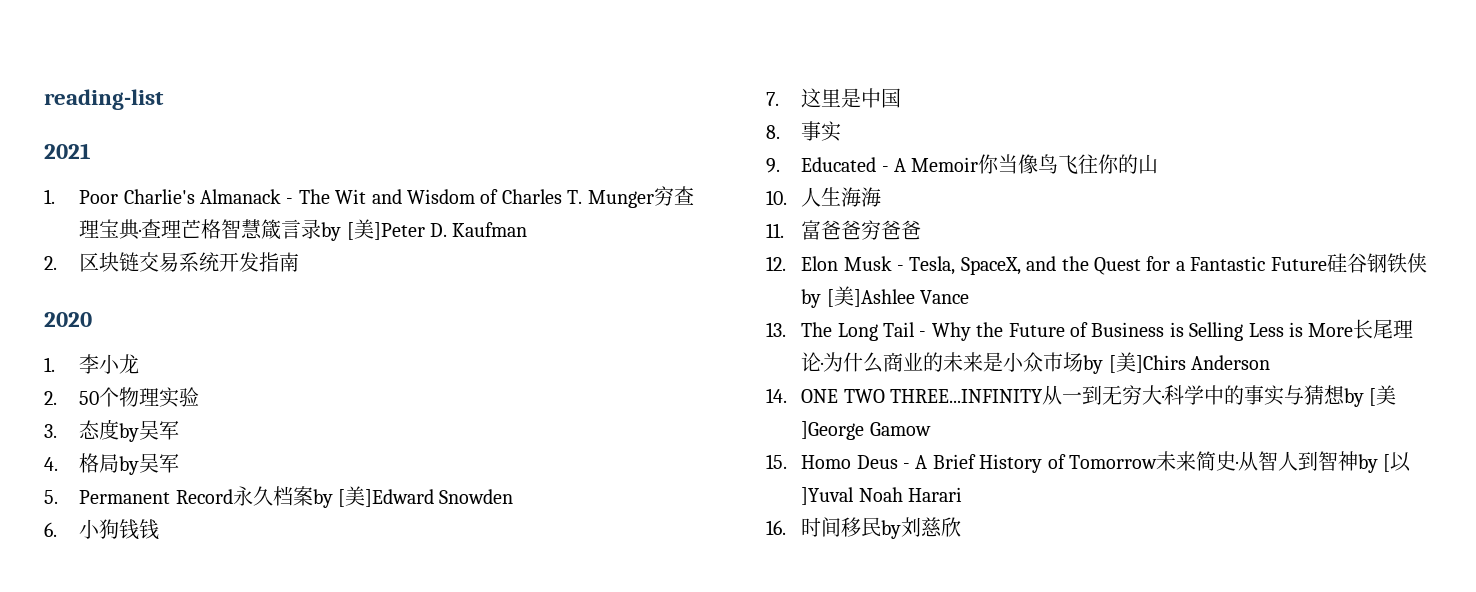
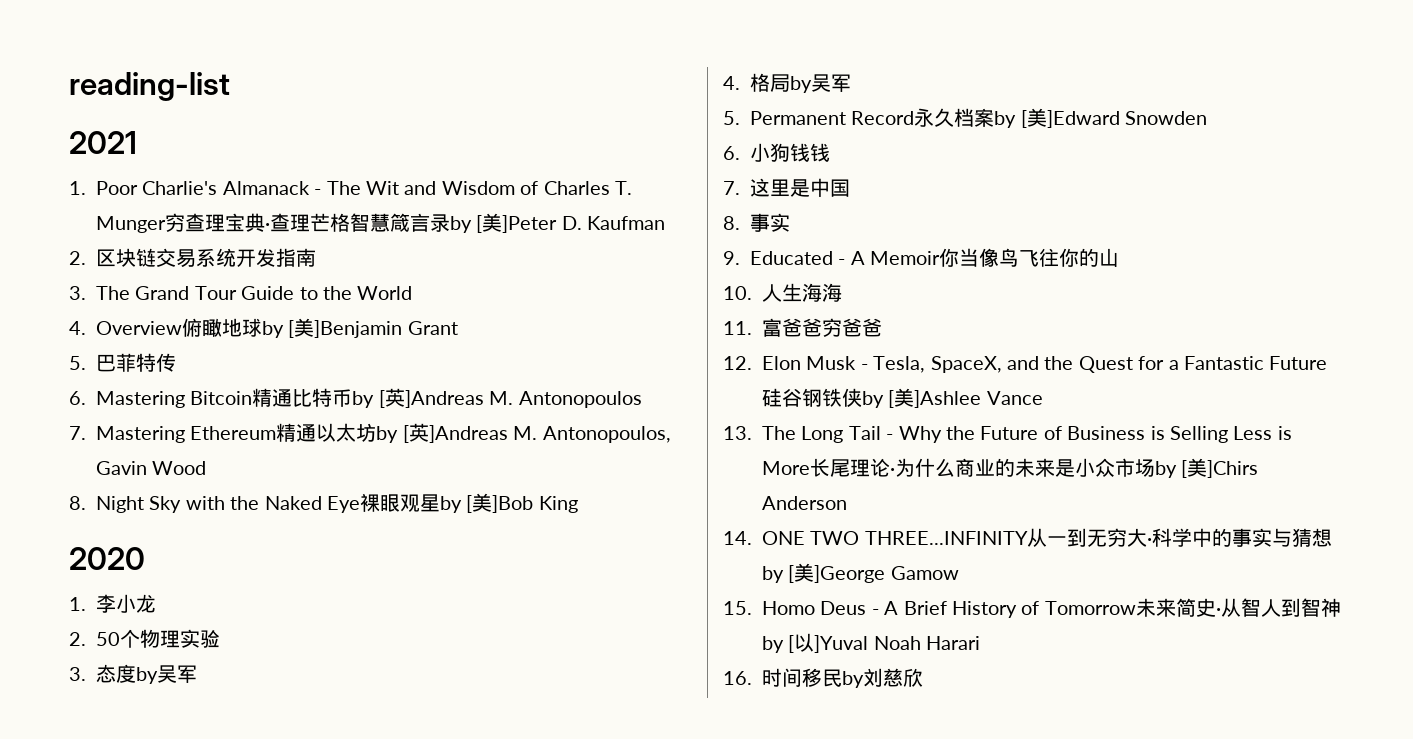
(300, 262) none -> [69,286,413,300] [69,318,458,338] [69,353,176,372] [69,388,642,408] [69,423,671,443] [96,461,207,475] [69,493,578,513] // 3. The Grand Tour Guide to the World // 4. Overview俯瞰地球by [美]Benjamin Grant // 5.巴菲特传 // 6. Mastering Bitcoin精通比特币by [英]Andreas M. Antonopoulos // 7. Mastering Ethereum精通以太坊by [英]Andreas M. Antonopoulos, Gavin Wood // 8. Night Sky with the Naked Eye裸眼观星by [美]Bob King

